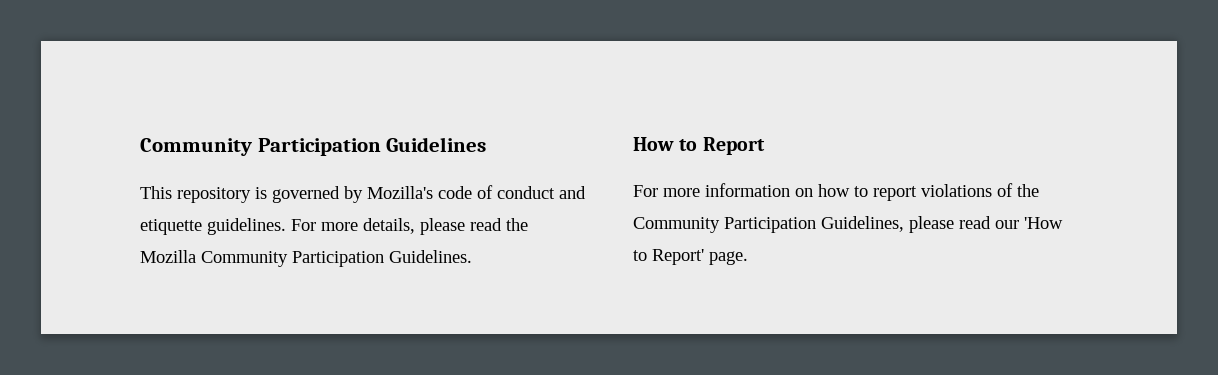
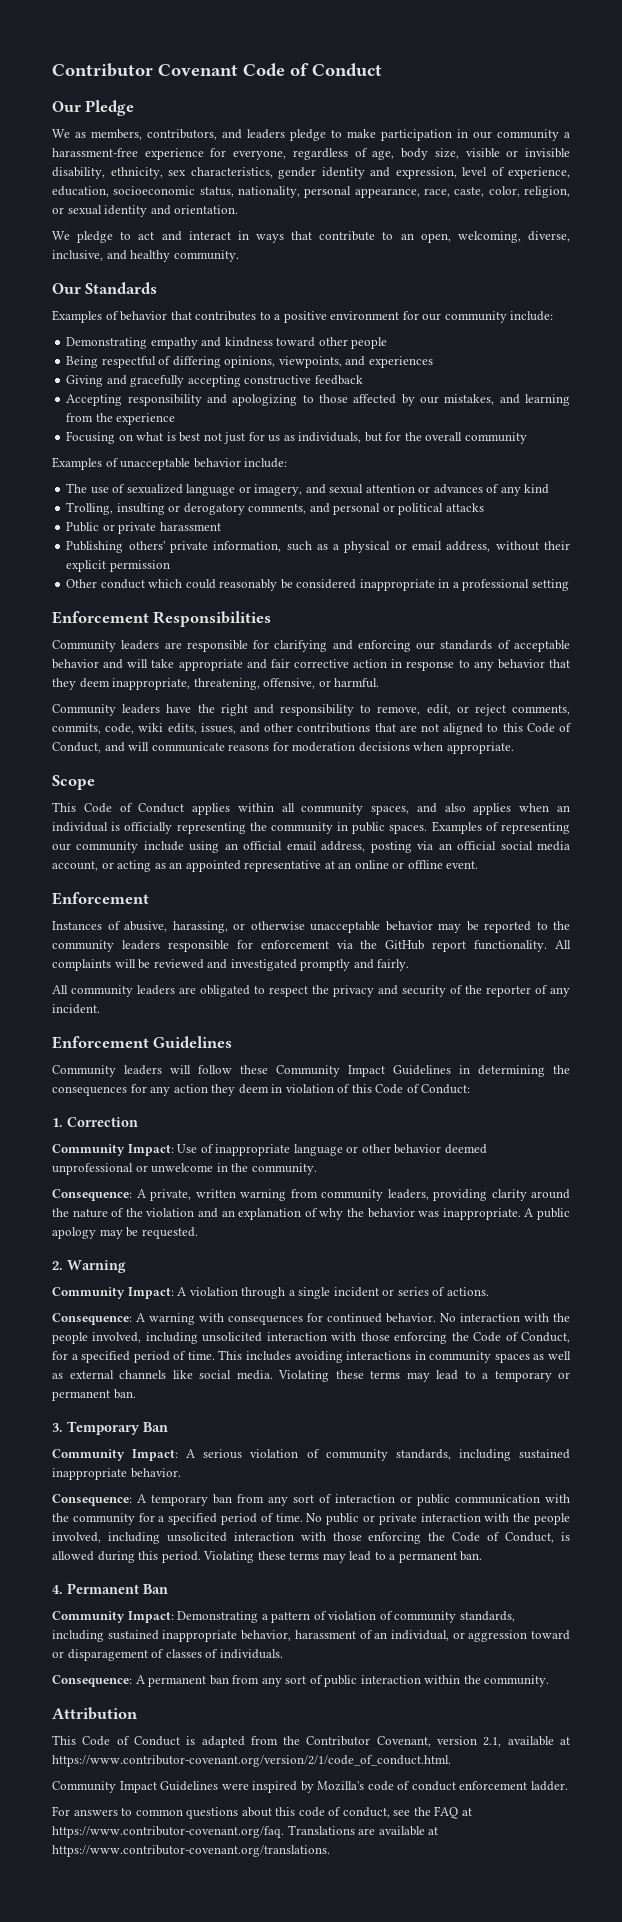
[140,137,487,156] [140,186,340,203] Community Participation Guidelines // This repository is governed -> [52,63,382,77] [52,100,135,116] [52,129,570,141] [52,148,571,160] [52,167,570,179] [52,186,570,198] [52,205,239,217] [52,231,571,243] [52,250,239,262] [52,282,158,294] [52,310,554,323] [66,337,388,349] [66,356,433,368] [66,375,363,387] [66,394,570,406] [66,413,176,425] [66,431,527,444] [52,457,288,470] [66,483,550,496] [66,502,484,515] [66,522,221,534] [66,541,570,553] [66,560,170,572] [66,579,569,591] [52,611,272,627] [52,640,570,652] [52,659,571,671] [52,678,380,690] [52,704,571,716] [52,723,572,735] [52,742,514,754] [52,775,95,790] [52,802,570,815] [52,821,570,834] [52,841,570,853] [52,860,479,872] [52,892,149,905] [52,921,570,933] [52,940,571,952] [52,959,410,971] [52,985,570,997] [52,1004,100,1014] [52,1036,233,1049] [52,1065,570,1077] [52,1084,471,1096] [52,1117,138,1127] [52,1144,487,1156] [52,1163,317,1175] [52,1189,570,1201] [52,1208,571,1220] [52,1227,198,1239] [52,1260,126,1273] [52,1287,489,1299] [52,1313,570,1325] [52,1332,570,1344] [52,1350,571,1363] [52,1370,570,1382] [52,1389,136,1401] [52,1421,168,1435] [52,1449,570,1461] [52,1468,181,1480] [52,1494,570,1506] [52,1513,571,1525] [52,1532,571,1544] [52,1551,483,1563] [52,1583,168,1594] [52,1611,515,1623] [52,1630,570,1642] [52,1649,283,1661] [52,1675,550,1687] [52,1707,138,1720] [52,1735,571,1748] [52,1755,451,1767] [52,1781,298,1793] Contributor Covenant Code of Conduct // Our Pledge // We as members, contributors, and leaders pledge to make participation in our community a harassment-free experience for everyone, regardless of age, body size, visible or invisible disability, ethnicity, sex characteristics, gender identity and expression, level of experience, education, socioeconomic status, nationality, personal appearance, race, caste, color, religion, or sexual identity and orientation. // We pledge to act and interact in ways that contribute to an open, welcoming, diverse, inclusive, and healthy community. // Our Standards // Examples of behavior that contributes to a positive environment for our community include: // Demonstrating empathy and kindness toward other people // Being respectful of differing opinions, viewpoints, and experiences // Giving and gracefully accepting constructive feedback // Accepting responsibility and apologizing to those affected by our mistakes, and learning from the experience // Focusing on what is best not just for us as individuals, but for the overall community // Examples of unacceptable behavior include: // The use of sexualized language or imagery, and sexual attention or advances of any kind // Trolling, insulting or derogatory comments, and personal or political attacks // Public or private harassment // Publishing others' private information, such as a physical or email address, without their explicit permission // Other conduct which could reasonably be considered inappropriate in a professional setting // Enforcement Responsibilities // Community leaders are responsible for clarifying and enforcing our standards of acceptable behavior and will take appropriate and fair corrective action in response to any behavior that they deem inappropriate, threatening, offensive, or harmful. // Community leaders have the right and responsibility to remove, edit, or reject comments, commits, code, wiki edits, issues, and other contributions that are not aligned to this Code of Conduct, and will communicate reasons for moderation decisions when appropriate. // Scope // This Code of Conduct applies within all community spaces, and also applies when an individual is officially representing the community in public spaces. Examples of representing our community include using an official email address, posting via an official social media account, or acting as an appointed representative at an online or offline event. // Enforcement // Instances of abusive, harassing, or otherwise unacceptable behavior may be reported to the community leaders responsible for enforcement via the GitHub report functionality. All complaints will be reviewed and investigated promptly and fairly. // All community leaders are obligated to respect the privacy and security of the reporter of any incident. // Enforcement Guidelines // Community leaders will follow these Community Impact Guidelines in determining the consequences for any action they deem in violation of this Code of Conduct: // 1. Correction // Community Impact: Use of inappropriate language or other behavior deemed unprofessional or unwelcome in the community. // Consequence: A private, written warning from community leaders, providing clarity around the nature of the violation and an explanation of why the behavior was inappropriate. A public apology may be requested. // 2. Warning // Community Impact: A violation through a single incident or series of actions. // Consequence: A warning with consequences for continued behavior. No interaction with the people involved, including unsolicited interaction with those enforcing the Code of Conduct, for a specified period of time. This includes avoiding interactions in community spaces as well as external channels like social media. Violating these terms may lead to a temporary or permanent ban. // 3. Temporary Ban // Community Impact: A serious violation of community standards, including sustained inappropriate behavior. // Consequence: A temporary ban from any sort of interaction or public communication with the community for a specified period of time. No public or private interaction with the people involved, including unsolicited interaction with those enforcing the Code of Conduct, is allowed during this period. Violating these terms may lead to a permanent ban. // 4. Permanent Ban // Community Impact: Demonstrating a pattern of violation of community standards, including sustained inappropriate behavior, harassment of an individual, or aggression toward or disparagement of classes of individuals. // Consequence: A permanent ban from any sort of public interaction within the community. // Attribution // This Code of Conduct is adapted from the Contributor Covenant, version 2.1, available at https://www.contributor-covenant.org/version/2/1/code_of_conduct.html. // Community Impact Guidelines were inspired
[559,186,586,199] [140,218,528,235] [140,250,472,267] [633,137,765,155] [633,183,1039,201] [633,216,1063,233] [633,249,748,265] and etiquette guidelines. For more details, please read the Mozilla Community Participation Guidelines. // How to Report // For more information on how to report violations of the Community Participation Guidelines, please read our 'How to Report' page. -> [459,1781,568,1791] [52,1806,472,1819] [52,1825,439,1838] [52,1845,330,1857] enforcement ladder. // For answers to common questions about this code of conduct, see the FAQ at https://www.contributor-covenant.org/faq. Translations are available at https://www.contributor-covenant.org/translations.

